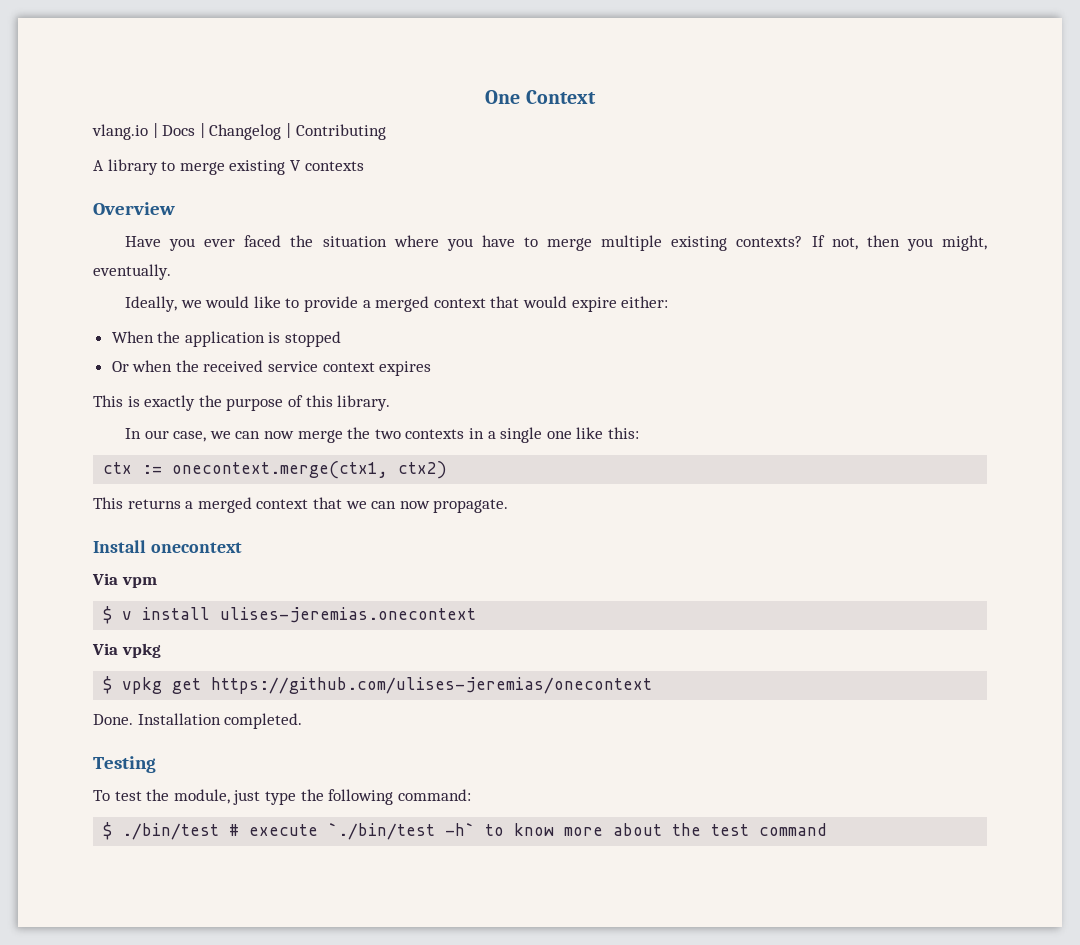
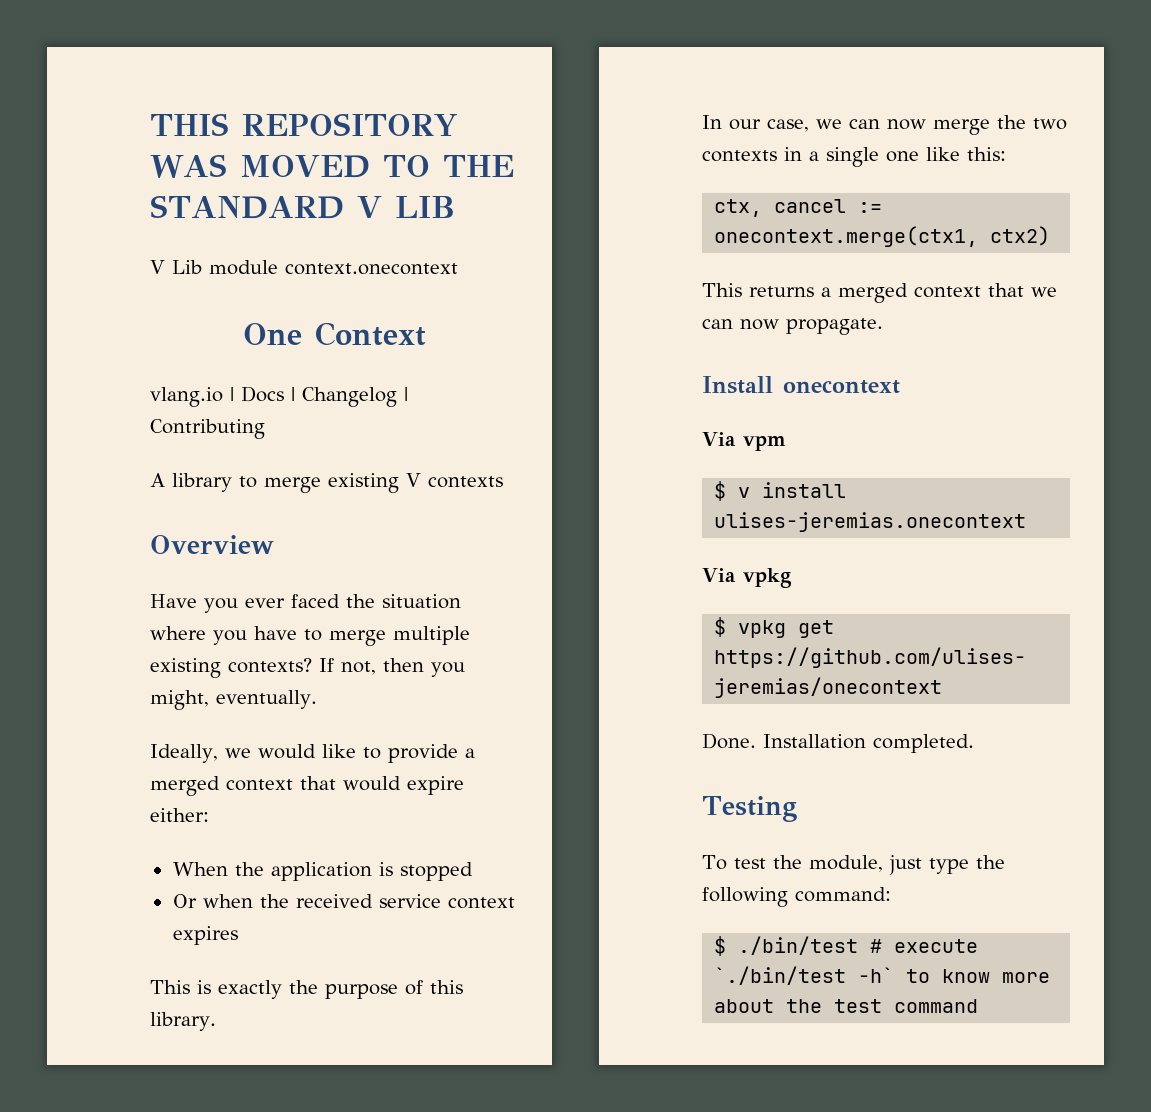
(485, 97) none -> [150,113,457,136] [150,154,514,178] [150,195,455,219] [150,260,458,275] THIS REPOSITORY WAS MOVED TO THE STANDARD V LIB // V Lib module context.onecontext //
[103,462,133,474] ctx -> [714,199,847,217] ctx, cancel

